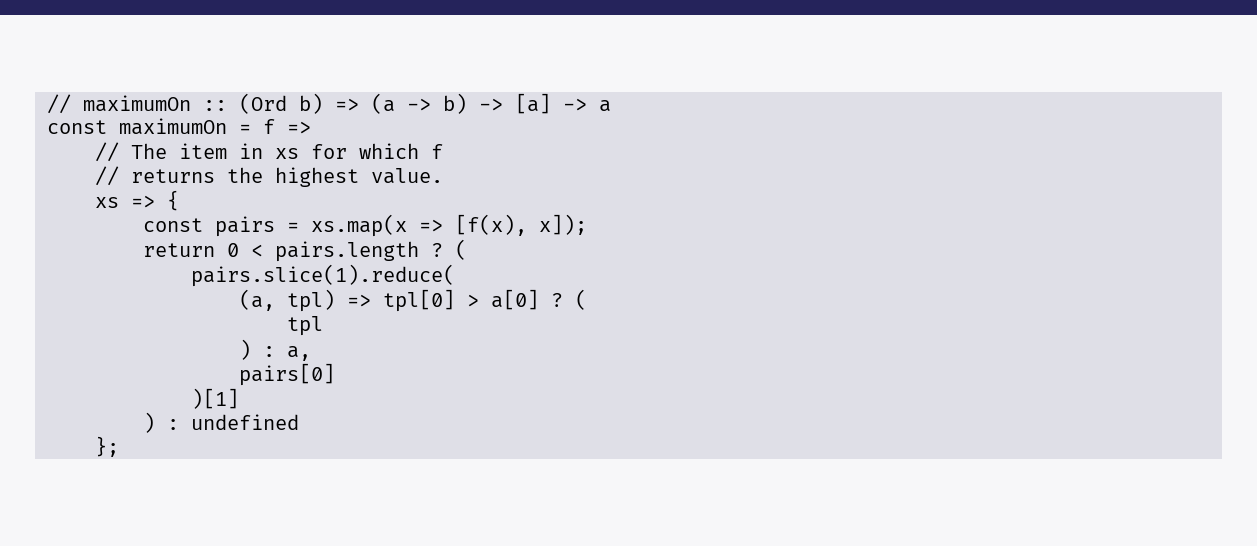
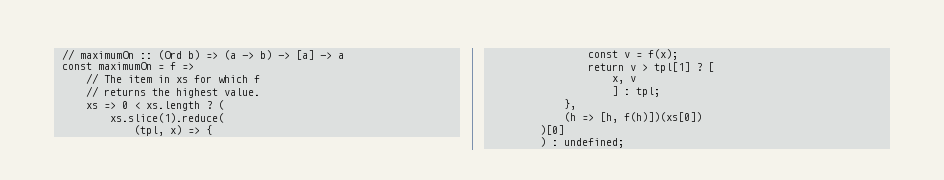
[167,190,180,211] [143,214,588,237] [143,239,468,262] [191,264,456,287] [239,289,588,312] [287,316,324,336] [239,339,312,361] [239,363,336,386] [191,388,240,409] [143,412,300,433] [95,436,120,457] { // const pairs = xs.map(x => [f(x), x]); // return 0 < pairs.length ? ( // pairs.slice(1).reduce( // (a, tpl) => tpl[0] > a[0] ? ( // tpl // ) : a, // pairs[0] // )[1] // ) : undefined // }; -> [121,100,224,111] [109,113,224,123] [133,125,212,136] [587,49,678,60] [587,62,714,73] [611,76,636,84] [611,86,660,97] [563,99,576,110] [563,112,702,123] [539,125,564,135] [539,137,624,148] 0 < xs.length ? ( // xs.slice(1).reduce( // (tpl, x) => { // const v = f(x); // return v > tpl[1] ? [ // x, v // ] : tpl; // }, // (h => [h, f(h)])(xs[0]) // )[0] // ) : undefined;

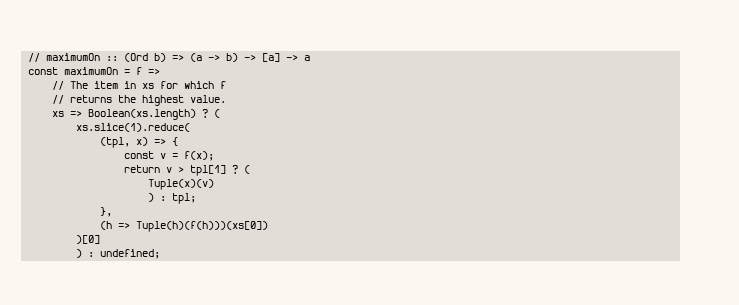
[121,101,200,111] 0 < xs.length -> [88,109,197,120] Boolean(xs.length)
[707,62,714,72] [611,76,636,84] [611,86,618,96] [ // x, v // ] -> [244,165,251,174] [148,179,215,190] [148,193,155,202] ( // Tuple(x)(v) // )
[599,112,702,123] [h, f(h)])(xs[0]) -> [136,221,269,232] Tuple(h)(f(h)))(xs[0])

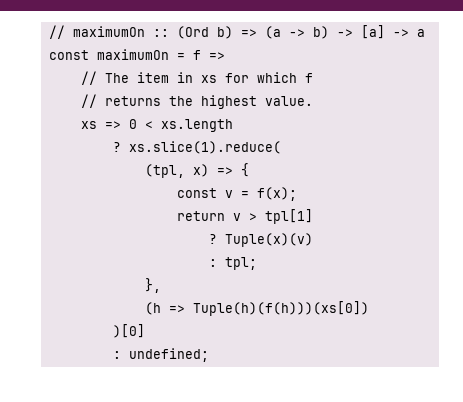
[88,109,221,120] Boolean(xs.length) ? ( // -> [128,119,233,132] [112,142,121,152] 0 < xs.length // ?
[232,165,251,174] ? ( // -> [208,234,217,244] // ?
[148,193,155,202] ) -> (313, 240) none
[76,249,83,258] ) -> (145, 331) none

